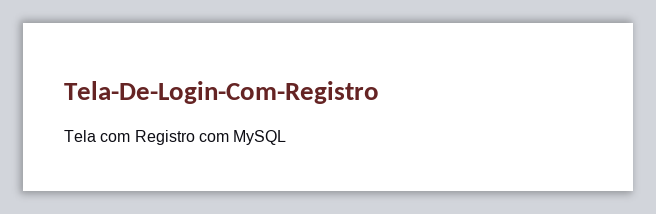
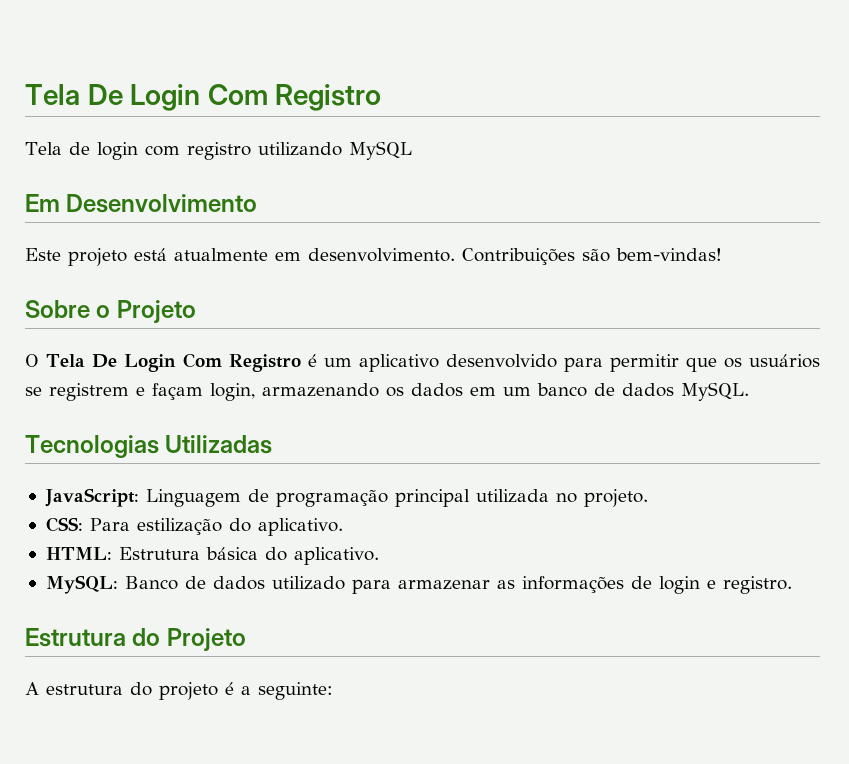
[64,81,379,104] [64,130,287,145] Tela-De-Login-Com-Registro // Tela com Registro com MySQL -> [25,84,382,111] [25,141,412,160] [25,194,258,213] [25,248,722,266] [25,300,196,323] [25,353,820,372] [25,382,749,401] [25,435,273,458] [44,488,648,507] [45,517,343,536] [45,547,379,565] [45,575,792,594] [25,628,246,651] [25,682,333,700] Tela De Login Com Registro // Tela de login com registro utilizando MySQL // Em Desenvolvimento // Este projeto está atualmente em desenvolvimento. Contribuições são bem-vindas! // Sobre o Projeto // O Tela De Login Com Registro é um aplicativo desenvolvido para permitir que os usuários se registrem e façam login, armazenando os dados em um banco de dados MySQL. // Tecnologias Utilizadas // JavaScript: Linguagem de programação principal utilizada no projeto. // CSS: Para estilização do aplicativo. // HTML: Estrutura básica do aplicativo. // MySQL: Banco de dados utilizado para armazenar as informações de login e registro. // Estrutura do Projeto // A estrutura do projeto é a seguinte:

